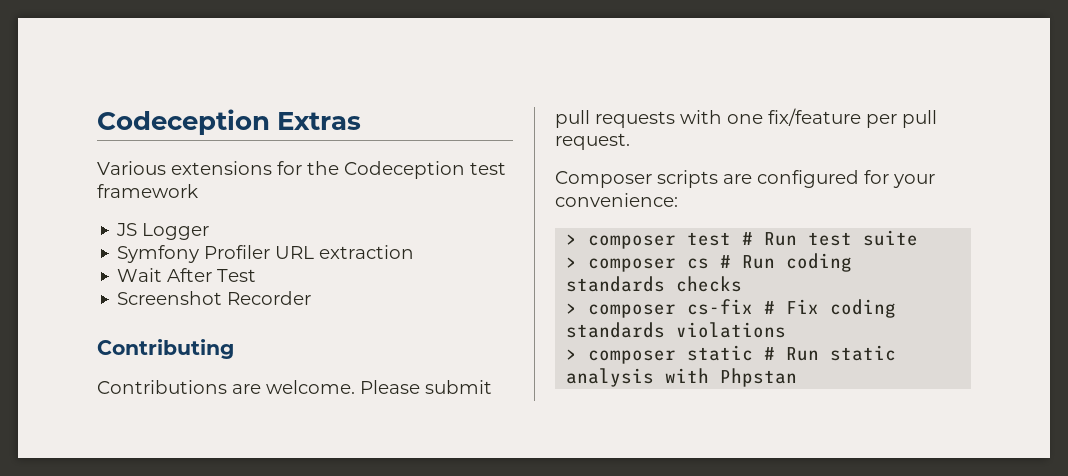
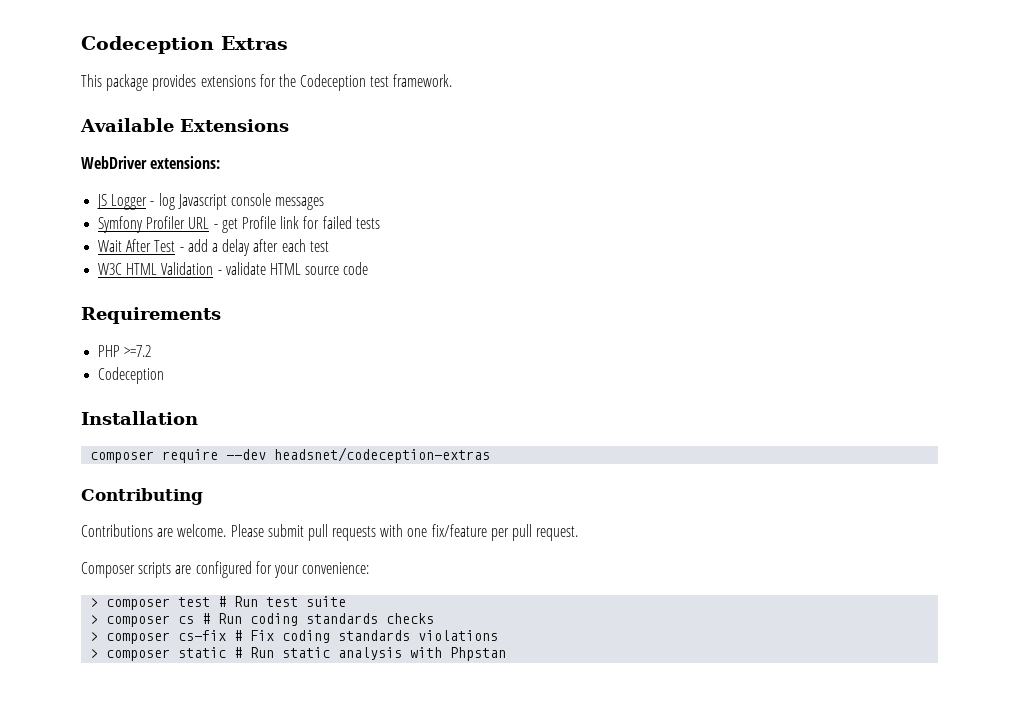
[97,161,166,175] Various -> [81,74,197,91] This package provides
[97,184,198,198] [116,223,210,240] [117,245,415,263] [117,268,257,282] [117,291,312,305] framework // JS Logger // Symfony Profiler URL extraction // Wait After Test // Screenshot Recorder -> [393,74,453,87] [80,118,289,132] [81,156,221,169] [97,193,325,210] [98,216,380,233] [98,239,329,256] [98,262,369,275] [81,307,221,324] [98,345,152,357] [98,367,165,384] [81,411,198,425] [90,447,491,463] framework. // Available Extensions // WebDriver extensions: // JS Logger - log Javascript console messages // Symfony Profiler URL - get Profile link for failed tests // Wait After Test - add a delay after each test // W3C HTML Validation - validate HTML source code // Requirements // PHP >=7.2 // Codeception // Installation // composer require --dev headsnet/codeception-extras

